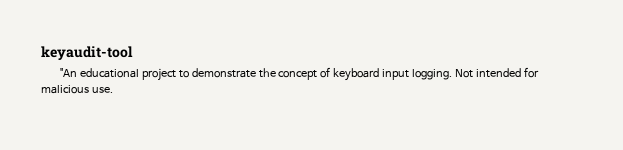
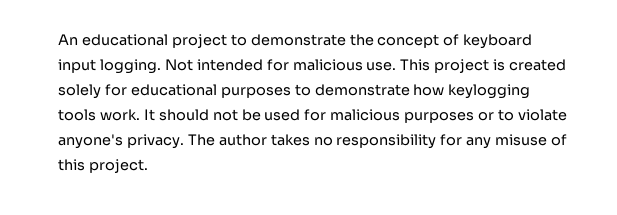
[41,46,133,60] [59,68,77,77] keyaudit-tool // "An -> [58,34,78,45] An
(113, 90) none -> [400,59,567,73] [58,84,531,99] [58,109,567,123] [58,134,568,149] [58,159,148,173] This project is created solely for educational purposes to demonstrate how keylogging tools work. It should not be used for malicious purposes or to violate anyone's privacy. The author takes no responsibility for any misuse of this project.

